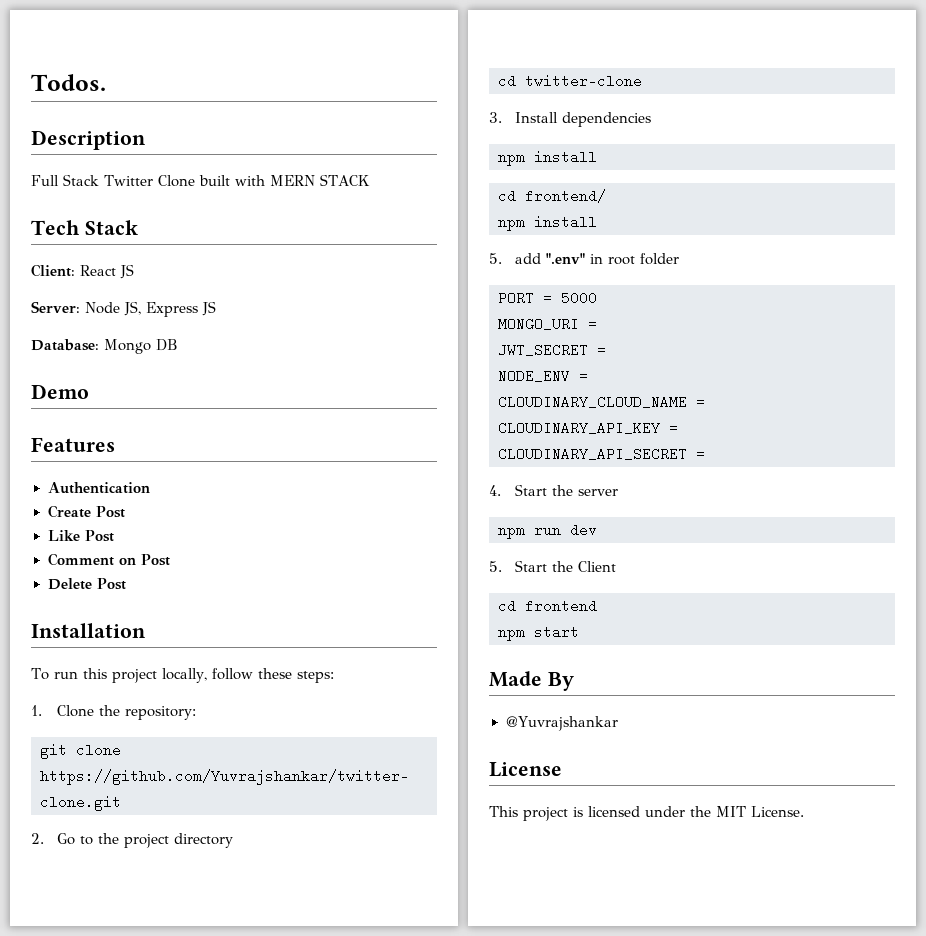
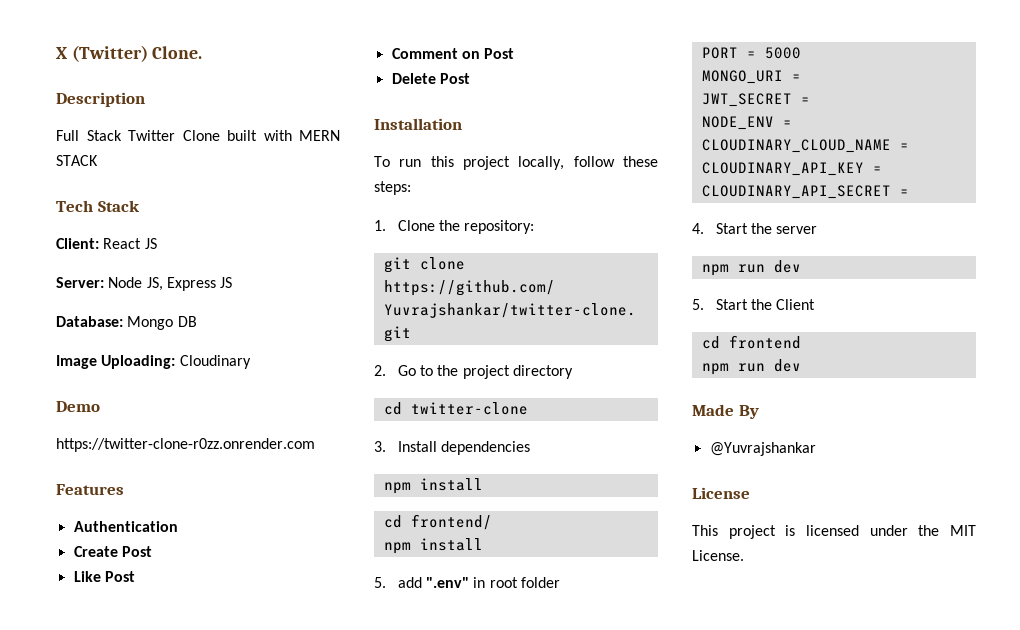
[31,74,106,91] Todos. -> [56,45,203,62] X (Twitter) Clone.
(178, 345) none -> [56,355,251,369] // Image Uploading: Cloudinary
(89, 391) none -> [56,438,315,452] // https://twitter-clone-r0zz.onrender.com
[534,625,579,639] start -> [737,359,801,372] run dev

